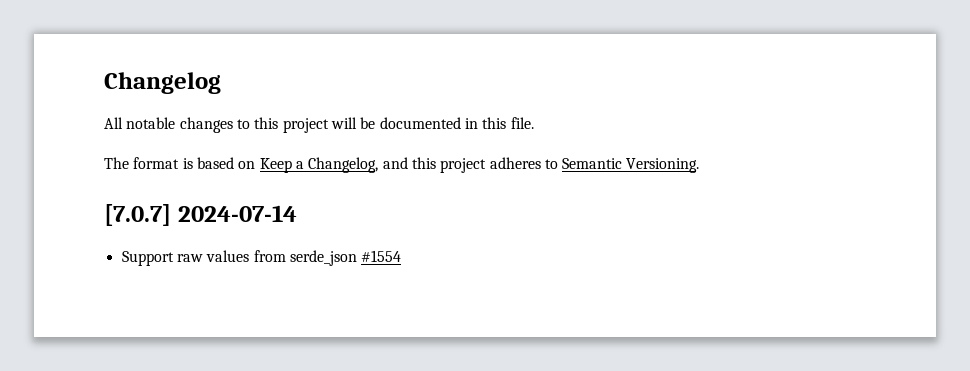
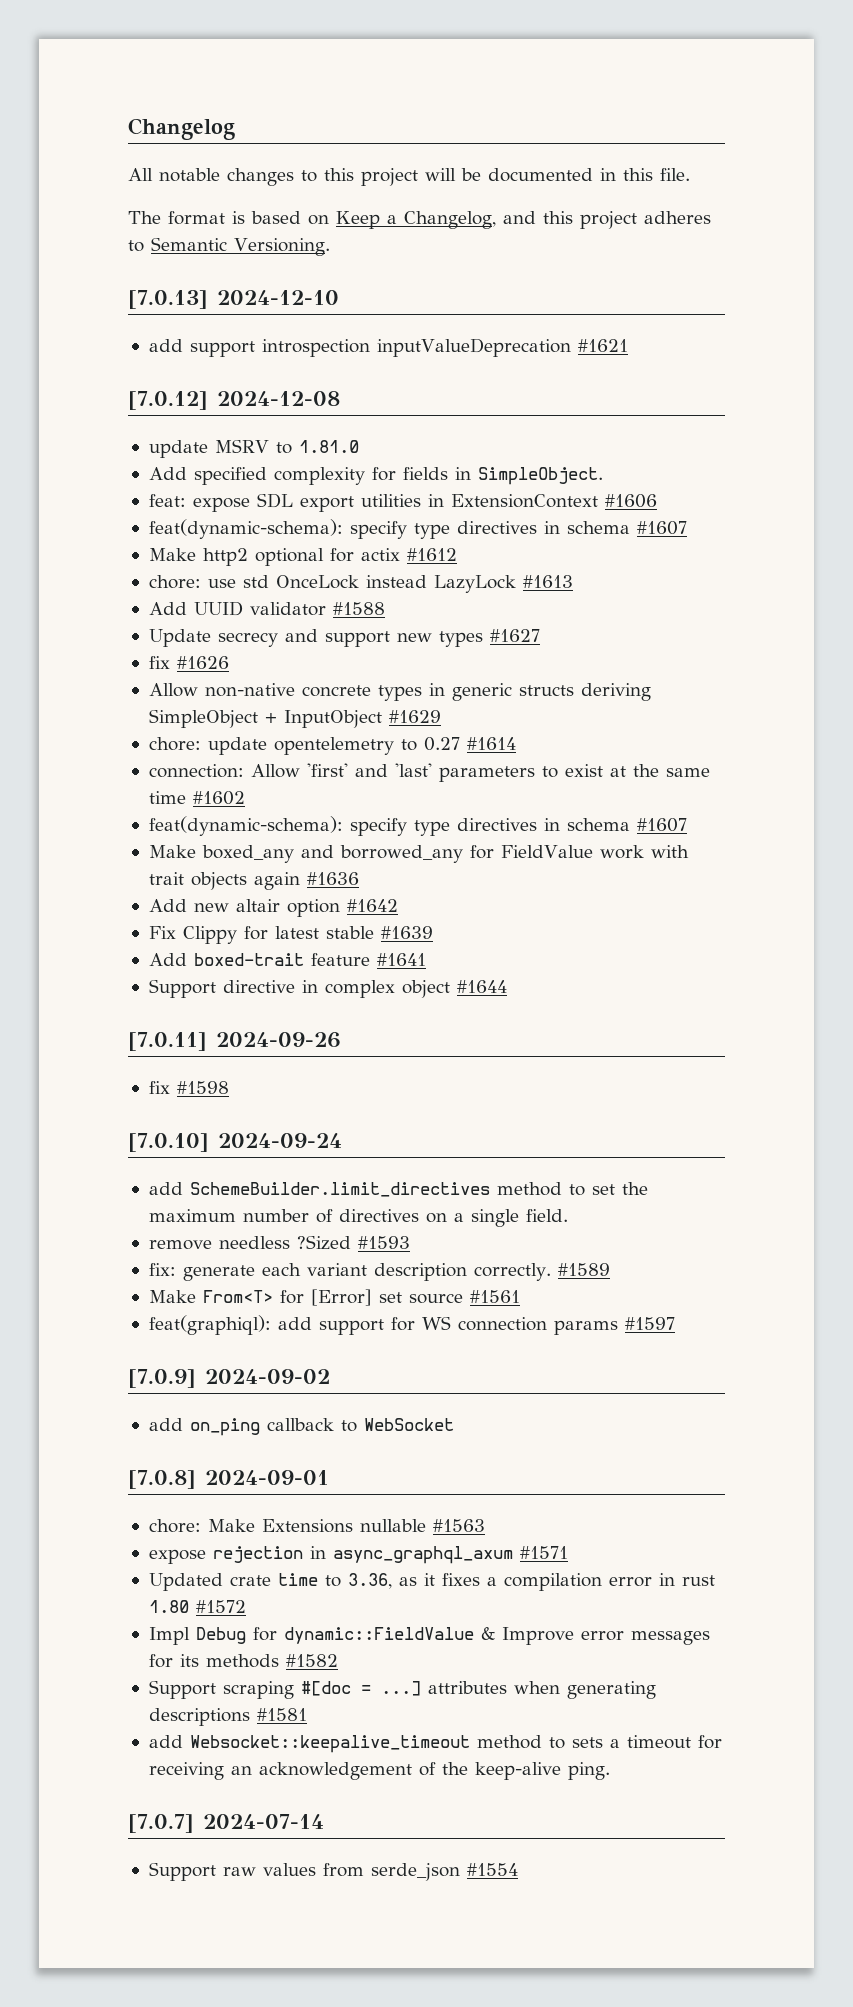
(700, 165) none -> [128,290,339,309] [148,338,628,357] [128,391,340,410] [148,439,359,458] [148,467,603,485] [148,493,657,512] [148,519,687,539] [148,548,457,566] [148,575,573,593] [148,601,385,616] [148,629,540,647] [148,656,229,669] [148,683,651,701] [148,709,441,728] [148,737,516,755] [148,763,710,782] [148,791,245,805] [148,816,687,836] [148,845,689,863] [148,872,359,890] [148,899,398,917] [148,926,433,944] [148,953,426,966] [148,979,507,998] [128,1032,341,1051] [148,1081,229,1094] [128,1133,342,1152] [148,1182,648,1197] [148,1209,568,1227] [148,1235,410,1250] [148,1263,610,1281] [148,1289,520,1306] [148,1315,675,1335] [128,1369,330,1388] [148,1418,454,1436] [128,1470,329,1489] [148,1519,485,1533] [148,1546,568,1564] [148,1573,715,1591] [148,1600,246,1613] [148,1627,710,1645] [148,1654,338,1668] [148,1680,656,1699] [148,1708,307,1726] [148,1735,722,1753] [148,1762,610,1780] // [7.0.13] 2024-12-10 // add support introspection inputValueDeprecation #1621 // [7.0.12] 2024-12-08 // update MSRV to 1.81.0 // Add specified complexity for fields in SimpleObject. // feat: expose SDL export utilities in ExtensionContext #1606 // feat(dynamic-schema): specify type directives in schema #1607 // Make http2 optional for actix #1612 // chore: use std OnceLock instead LazyLock #1613 // Add UUID validator #1588 // Update secrecy and support new types #1627 // fix #1626 // Allow non-native concrete types in generic structs deriving SimpleObject + InputObject #1629 // chore: update opentelemetry to 0.27 #1614 // connection: Allow 'first' and 'last' parameters to exist at the same time #1602 // feat(dynamic-schema): specify type directives in schema #1607 // Make boxed_any and borrowed_any for FieldValue work with trait objects again #1636 // Add new altair option #1642 // Fix Clippy for latest stable #1639 // Add boxed-trait feature #1641 // Support directive in complex object #1644 // [7.0.11] 2024-09-26 // fix #1598 // [7.0.10] 2024-09-24 // add SchemeBuilder.limit_directives method to set the maximum number of directives on a single field. // remove needless ?Sized #1593 // fix: generate each variant description correctly. #1589 // Make From<T> for [Error] set source #1561 // feat(graphiql): add support for WS connection params #1597 // [7.0.9] 2024-09-02 // add on_ping callback to WebSocket // [7.0.8] 2024-09-01 // chore: Make Extensions nullable #1563 // expose rejection in async_graphql_axum #1571 // Updated crate time to 3.36, as it fixes a compilation error in rust 1.80 #1572 // Impl Debug for dynamic::FieldValue & Improve error messages for its methods #1582 // Support scraping #[doc = ...] attributes when generating descriptions #1581 // add Websocket::keepalive_timeout method to sets a timeout for receiving an acknowledgement of the keep-alive ping.

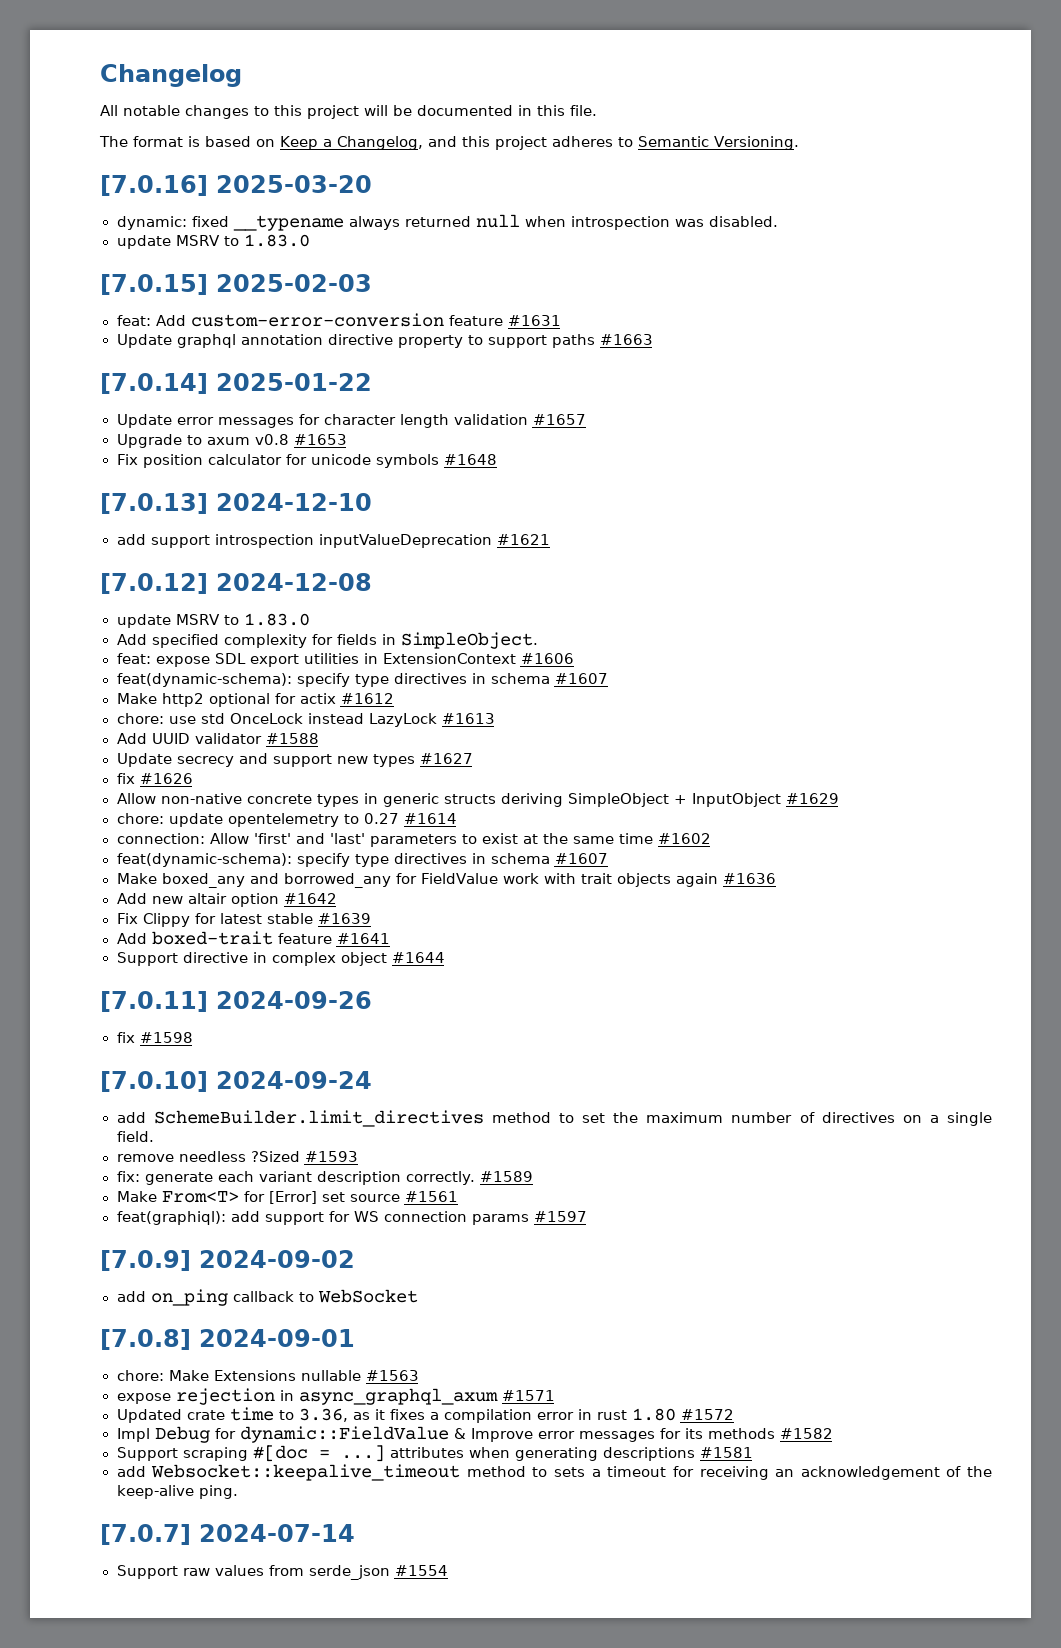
(330, 247) none -> [100,175,372,196] [116,214,778,231] [116,234,310,249] [100,274,372,295] [116,313,561,327] [116,334,653,348] [100,373,372,394] [116,414,586,428] [116,434,347,448] [116,454,498,468] // [7.0.16] 2025-03-20 // dynamic: fixed __typename always returned null when introspection was disabled. // update MSRV to 1.83.0 // [7.0.15] 2025-02-03 // feat: Add custom-error-conversion feature #1631 // Update graphql annotation directive property to support paths #1663 // [7.0.14] 2025-01-22 // Update error messages for character length validation #1657 // Upgrade to axum v0.8 #1653 // Fix position calculator for unicode symbols #1648
[298,440,359,453] 1.81.0 -> [243,613,310,626] 1.83.0

